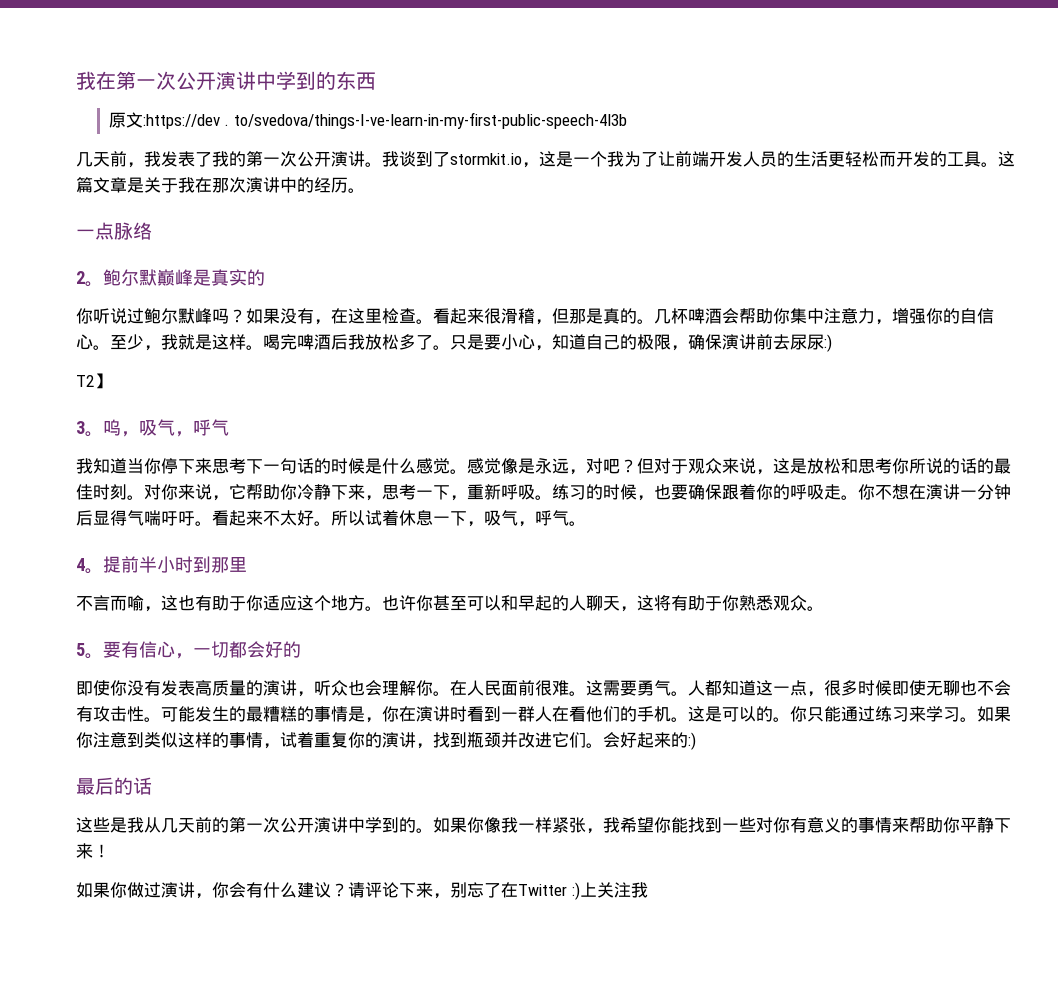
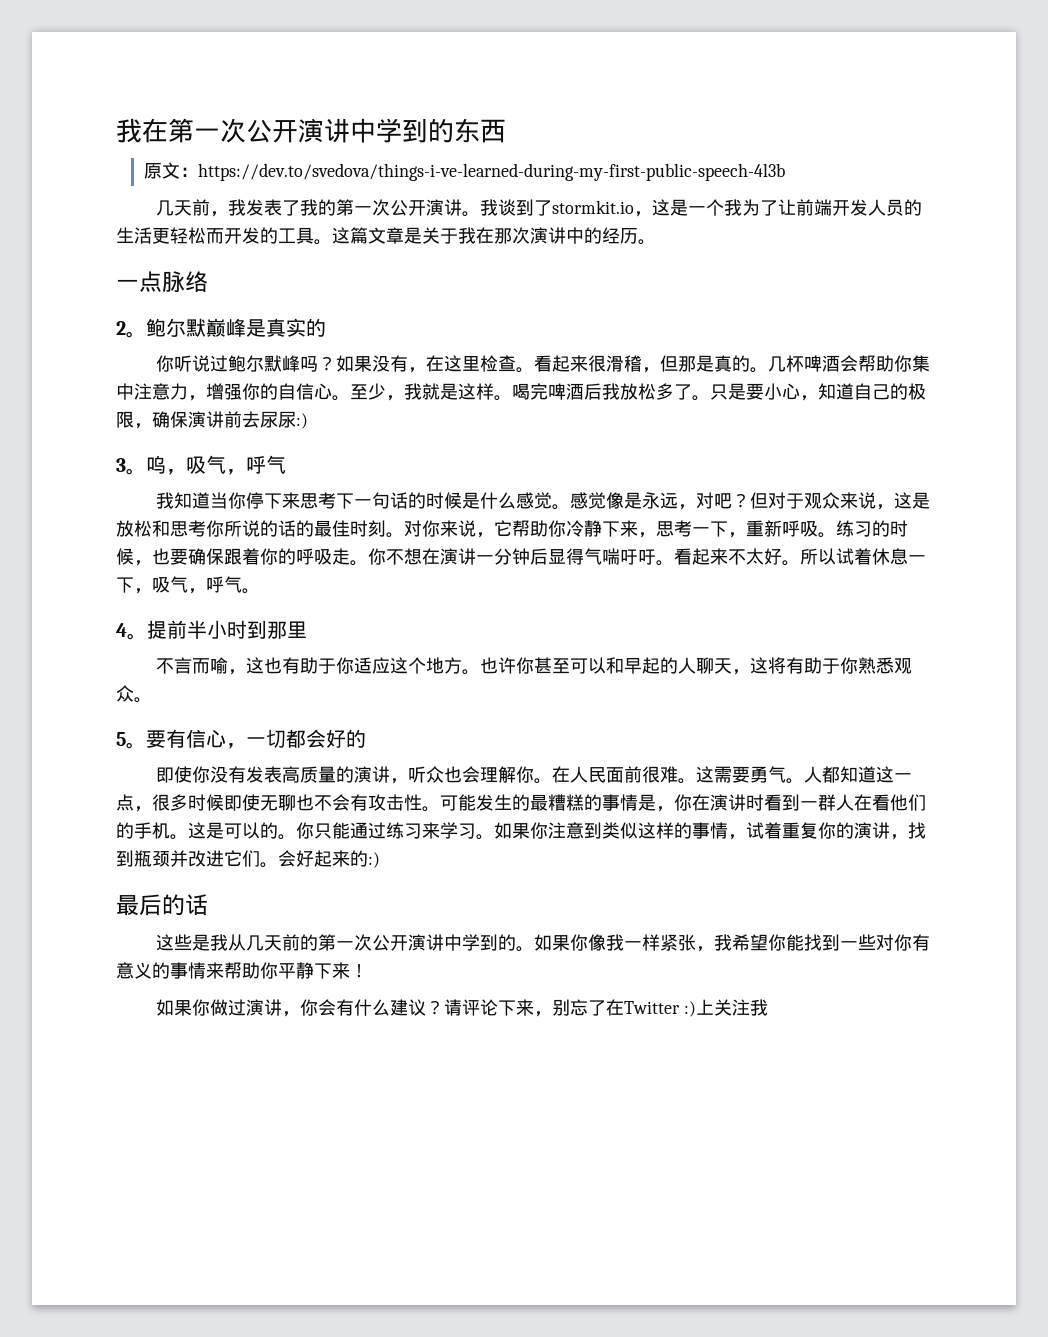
[142,112,628,129] :https://dev . to/svedova/things-I-ve-learn-in-my-first-public-speech-4l3b -> [179,163,785,181] ：https://dev.to/svedova/things-i-ve-learned-during-my-first-public-speech-4l3b
[76,373,111,389] // T2】 -> (308, 421) none

